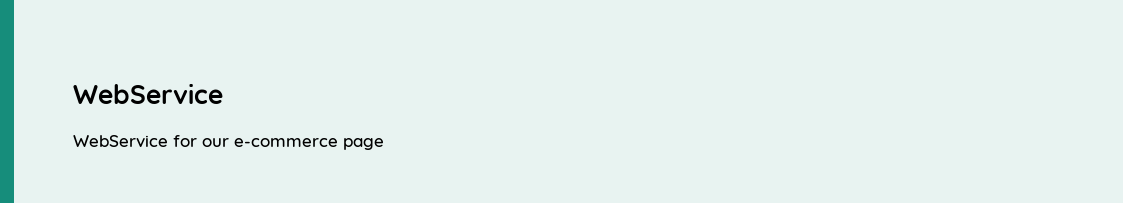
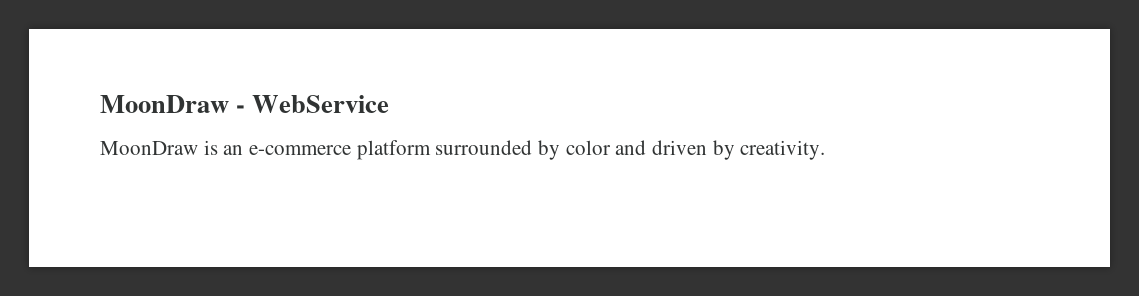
(73, 93) none -> [100,95,246,113] MoonDraw -
[73,135,384,150] WebService for our e-commerce page -> [100,140,826,160] MoonDraw is an e-commerce platform surrounded by color and driven by creativity.

